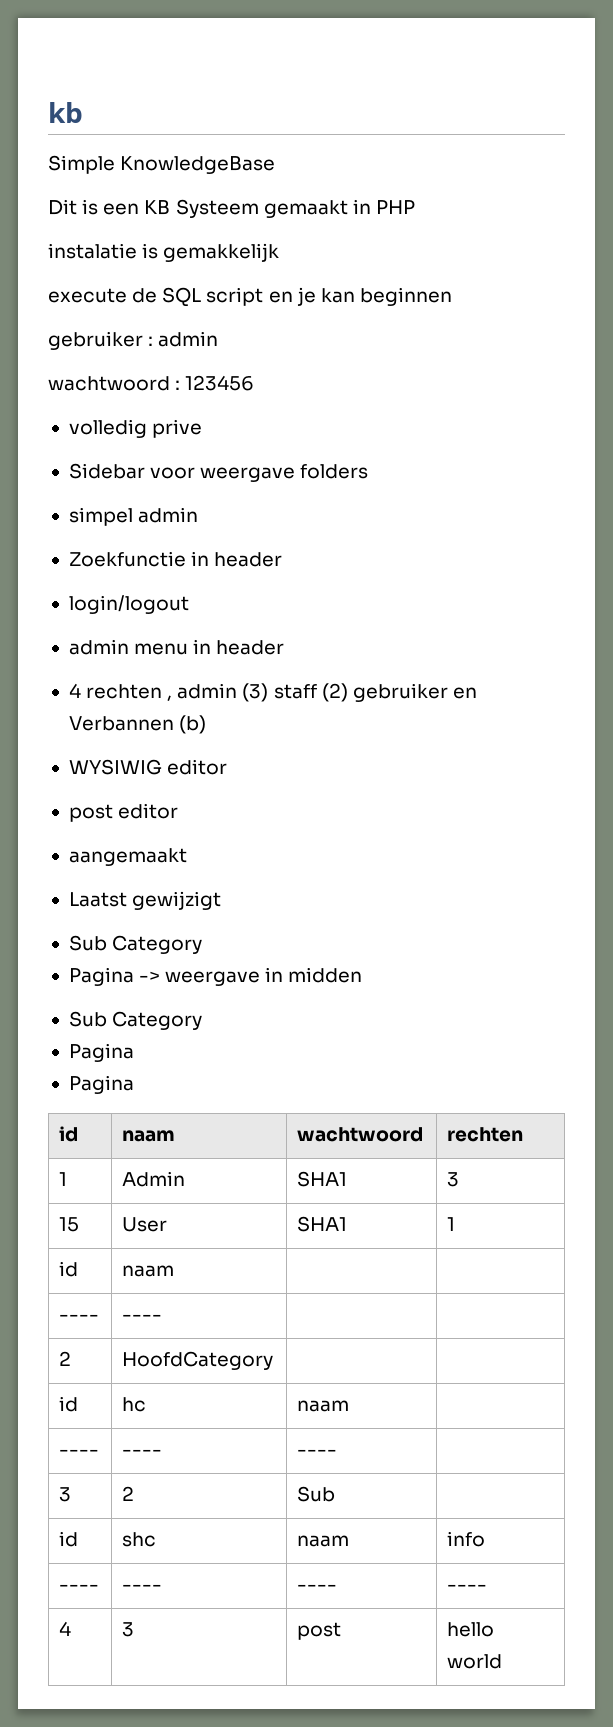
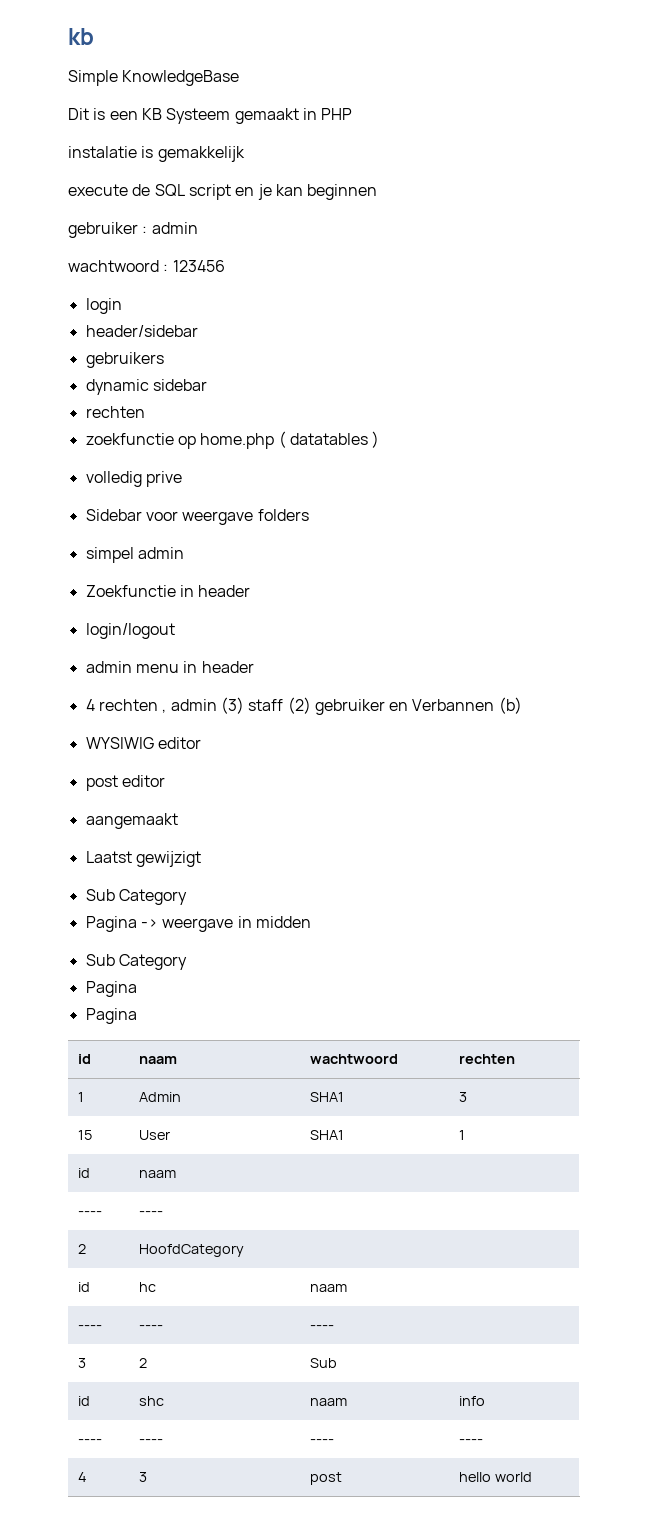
(255, 383) none -> [85,298,122,314] [85,325,198,337] [85,352,164,368] [85,379,207,395] [85,406,145,418] [85,431,380,449] // login // header/sidebar // gebruikers // dynamic sidebar // rechten // zoekfunctie op home.php ( datatables )

